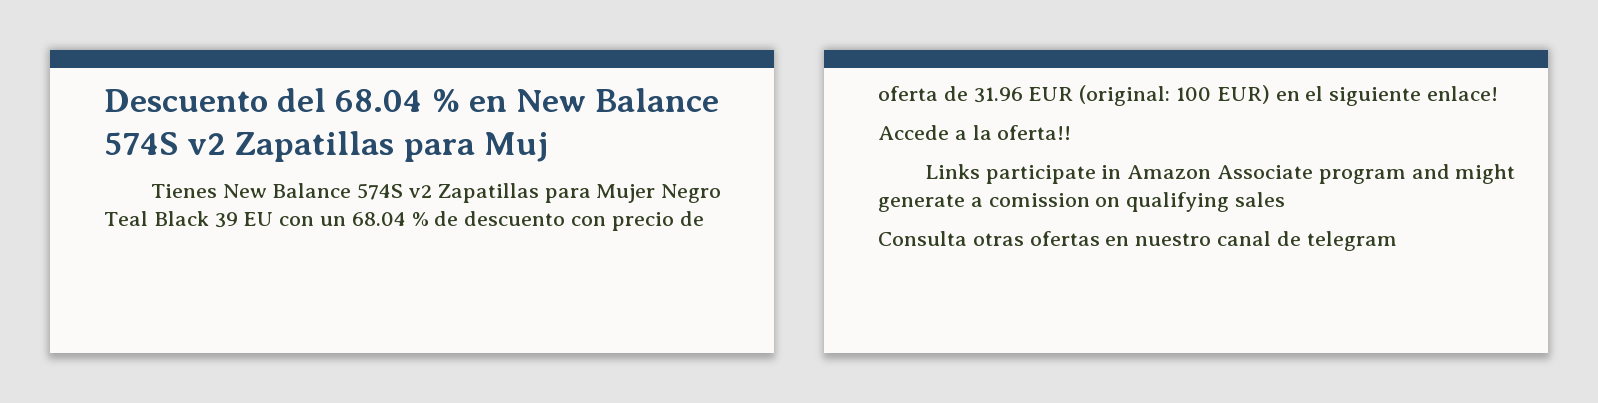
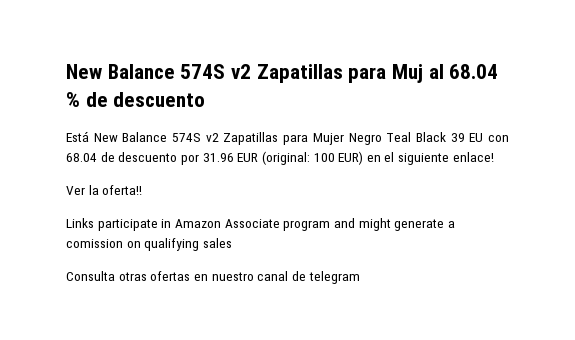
[104,88,507,112] Descuento del 68.04 % en -> (66, 71) none
[150,184,217,198] // Tienes -> [428,64,499,79] [66,92,206,107] [66,131,89,142] al 68.04 % de descuento // Está
[320,211,704,231] [878,86,968,101] un 68.04 % de descuento con precio de oferta de -> [66,152,199,165] 68.04 de descuento por
[878,125,967,140] Accede a -> [66,186,85,195] Ver

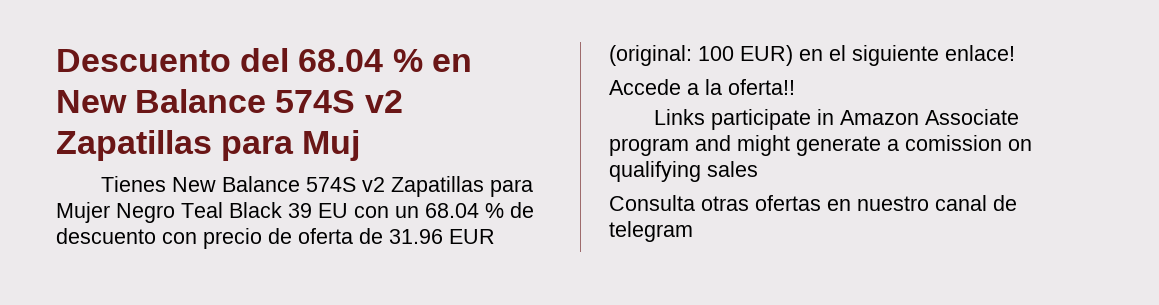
(66, 71) none -> [56,48,472,72] Descuento del 68.04 % en
[428,64,499,79] [66,92,206,107] [66,131,89,142] al 68.04 % de descuento // Está -> [100,176,166,192] // Tienes
[66,152,199,165] 68.04 de descuento por -> [395,202,534,218] [56,228,383,249] un 68.04 % de descuento con precio de oferta de
[66,186,85,195] Ver -> [609,79,699,95] Accede a

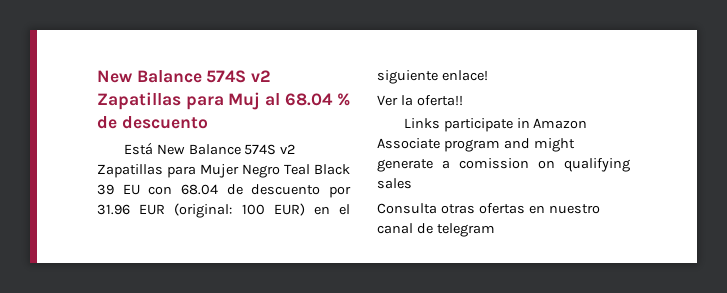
[56,48,472,72] Descuento del 68.04 % en -> (97, 76) none
[100,176,166,192] // Tienes -> [265,93,350,106] [97,116,208,129] [123,142,153,155] al 68.04 % de descuento // Está
[395,202,534,218] [56,228,383,249] un 68.04 % de descuento con precio de oferta de -> [181,184,351,198] 68.04 de descuento por
[609,79,699,95] Accede a -> [377,95,398,106] Ver

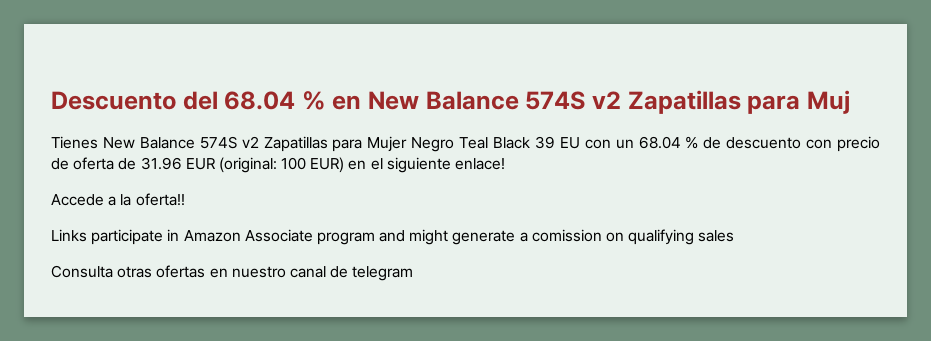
(97, 76) none -> [51,91,362,110] Descuento del 68.04 % en
[265,93,350,106] [97,116,208,129] [123,142,153,155] al 68.04 % de descuento // Está -> [51,136,98,149] // Tienes
[181,184,351,198] 68.04 de descuento por -> [615,136,880,152] [51,157,137,170] un 68.04 % de descuento con precio de oferta de
[377,95,398,106] Ver -> [51,194,117,206] Accede a

